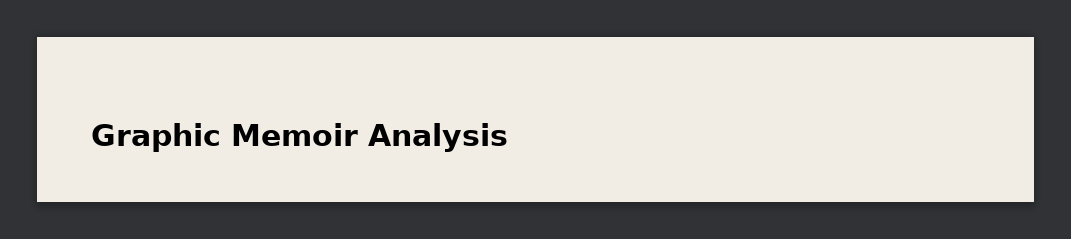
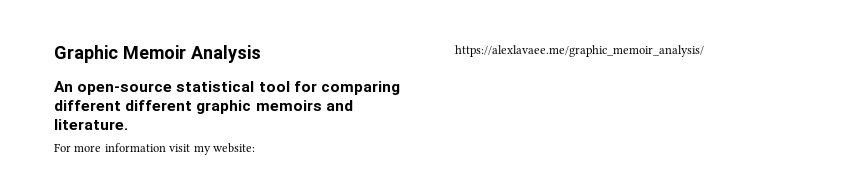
(508, 137) none -> [54,81,400,95] [54,100,353,114] [54,119,128,130] [54,143,255,155] [455,45,704,57] // An open-source statistical tool for comparing different different graphic memoirs and literature. // For more information visit my website: https://alexlavaee.me/graphic_memoir_analysis/

